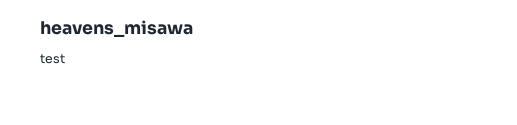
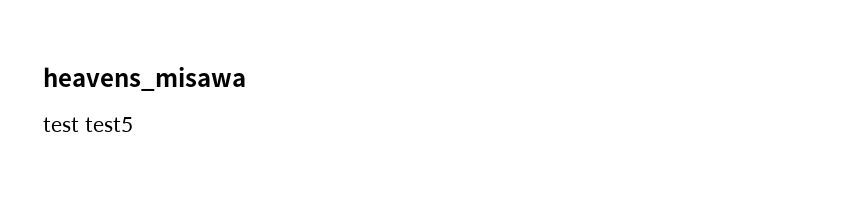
(65, 59) none -> [84,117,133,132] test5

